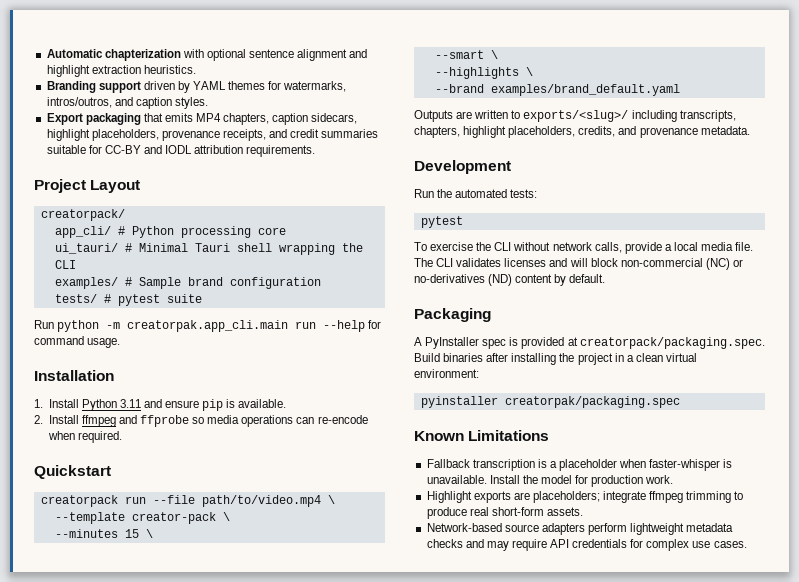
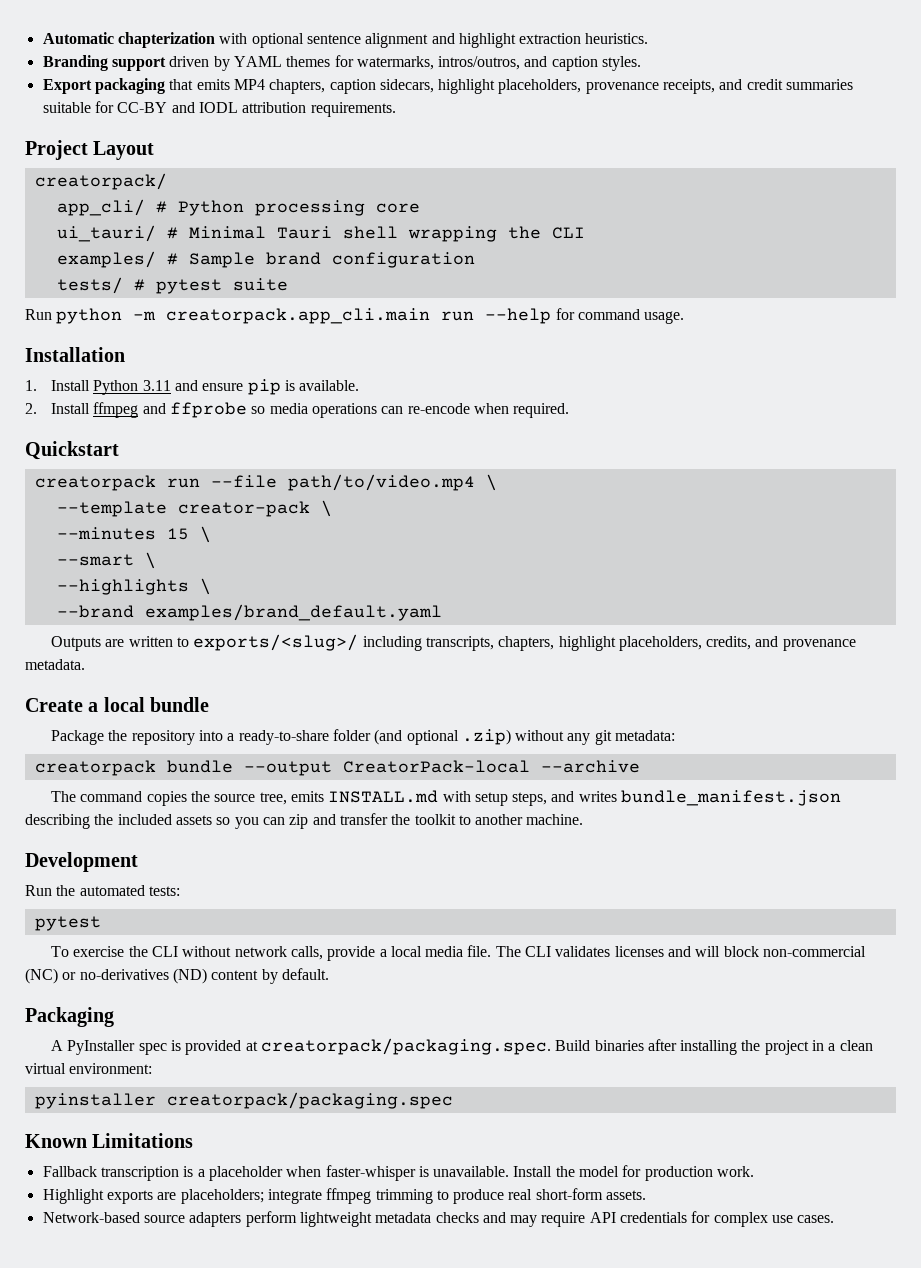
[127,320,289,332] creatorpak.app_cli.main -> [166,308,431,324] creatorpack.app_cli.main
(750, 130) none -> [25,697,210,712] [50,729,676,745] [34,760,640,776] [50,790,842,806] [25,813,584,829] // Create a local bundle // Package the repository into a ready-to-share folder (and optional .zip) without any git metadata: // creatorpack bundle --output CreatorPack-local --archive // The command copies the source tree, emits INSTALL.md with setup steps, and writes bundle_manifest.json describing the included assets so you can zip and transfer the toolkit to another machine.
[504,396,680,408] creatorpak/packaging.spec -> [166,1092,453,1109] creatorpack/packaging.spec

